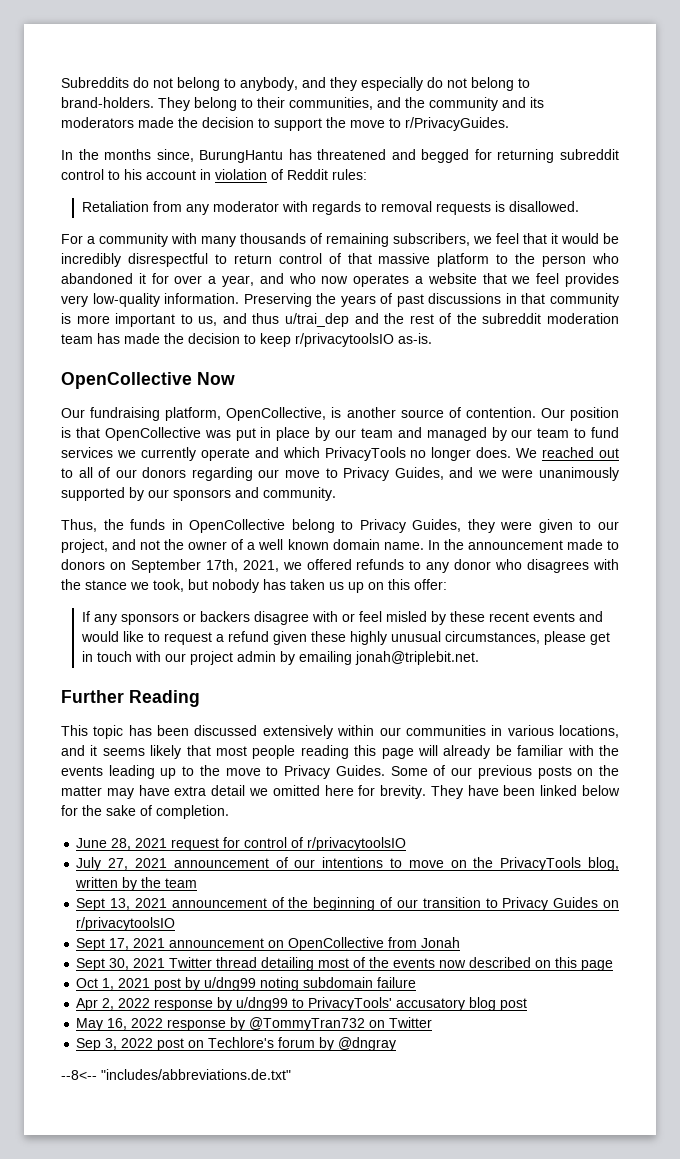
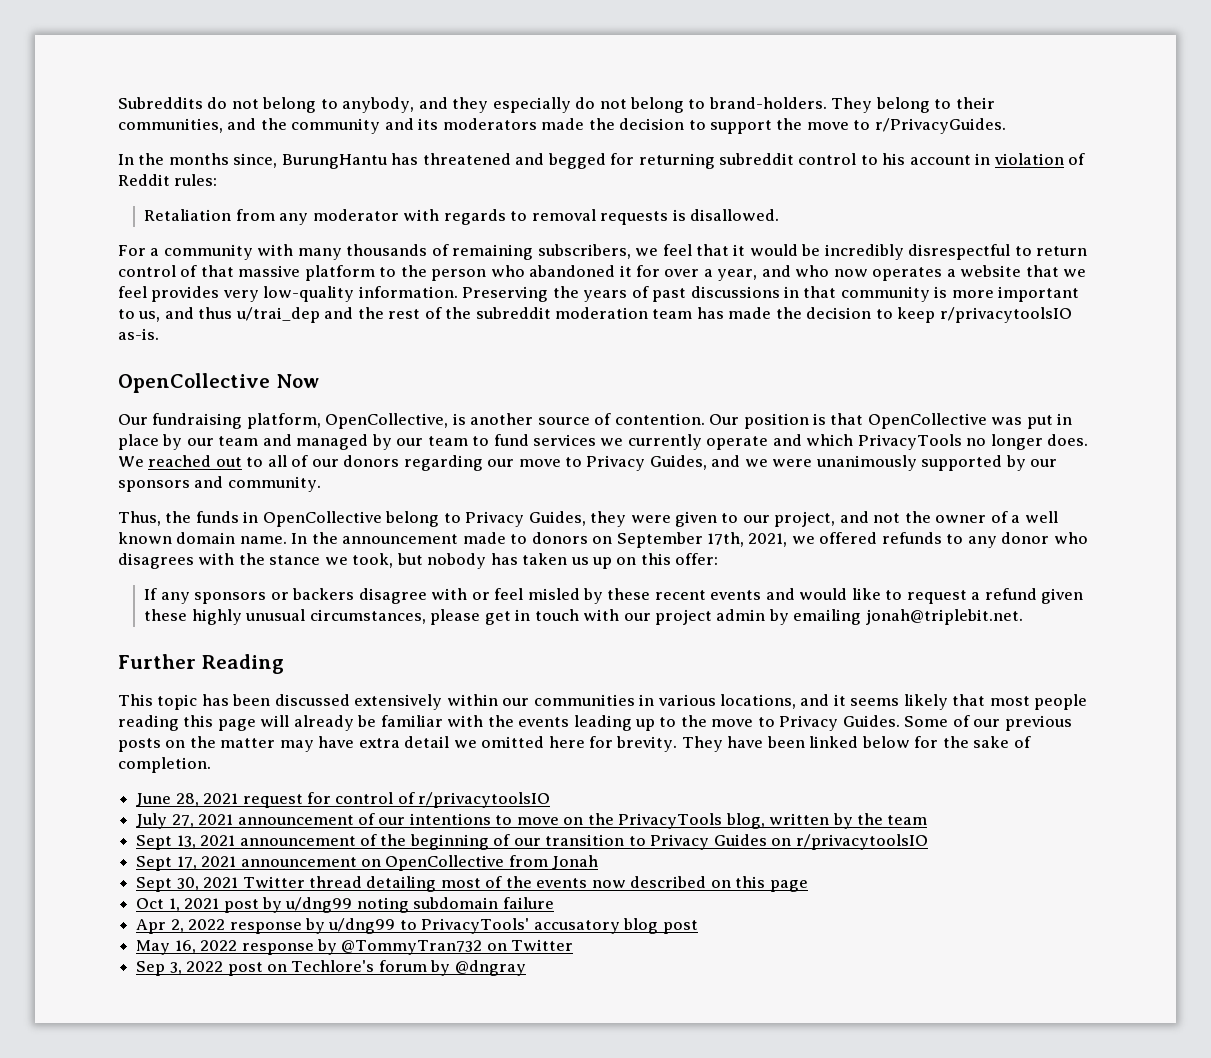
[61,1069,291,1080] // --8<-- "includes/abbreviations.de.txt" -> (526, 968) none

